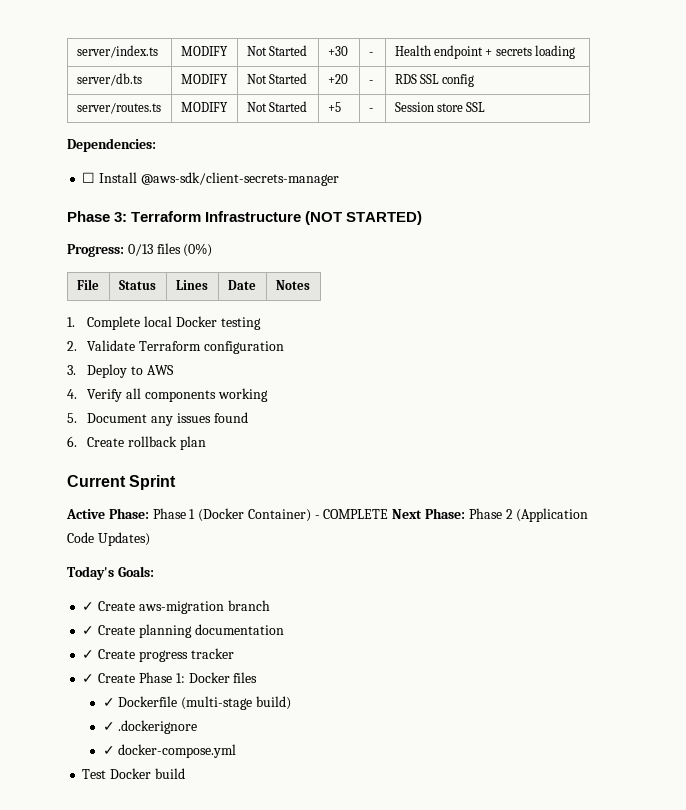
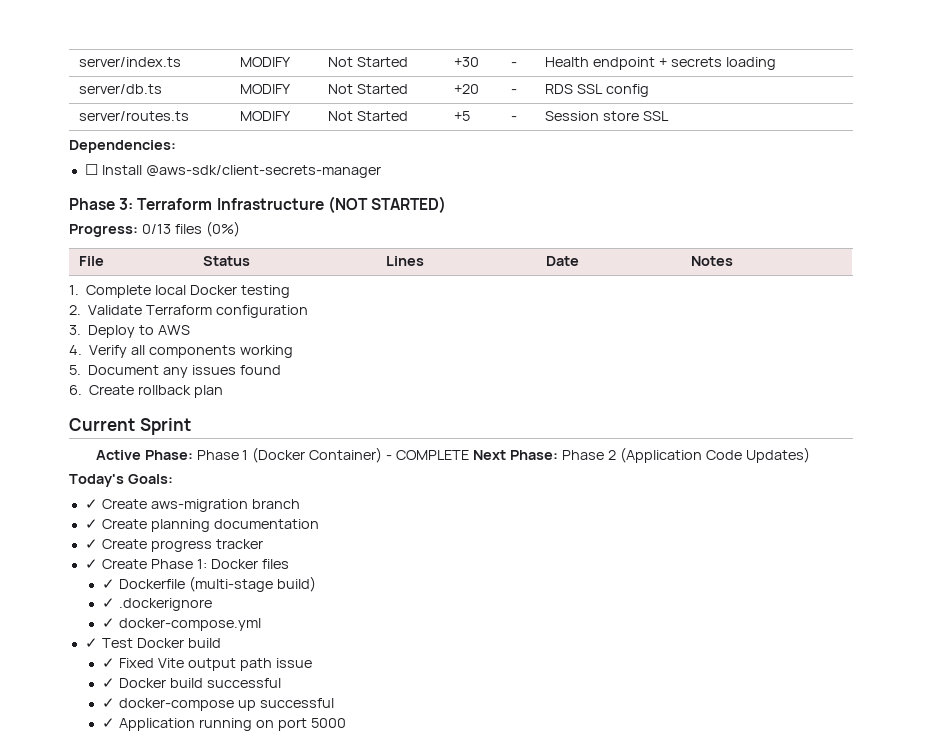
(237, 751) none -> [84,638,98,648] ✓
(185, 773) none -> [102,658,312,671] [102,678,281,688] [102,698,334,711] [102,718,346,731] // ✓ Fixed Vite output path issue // ✓ Docker build successful // ✓ docker-compose up successful // ✓ Application running on port 5000

